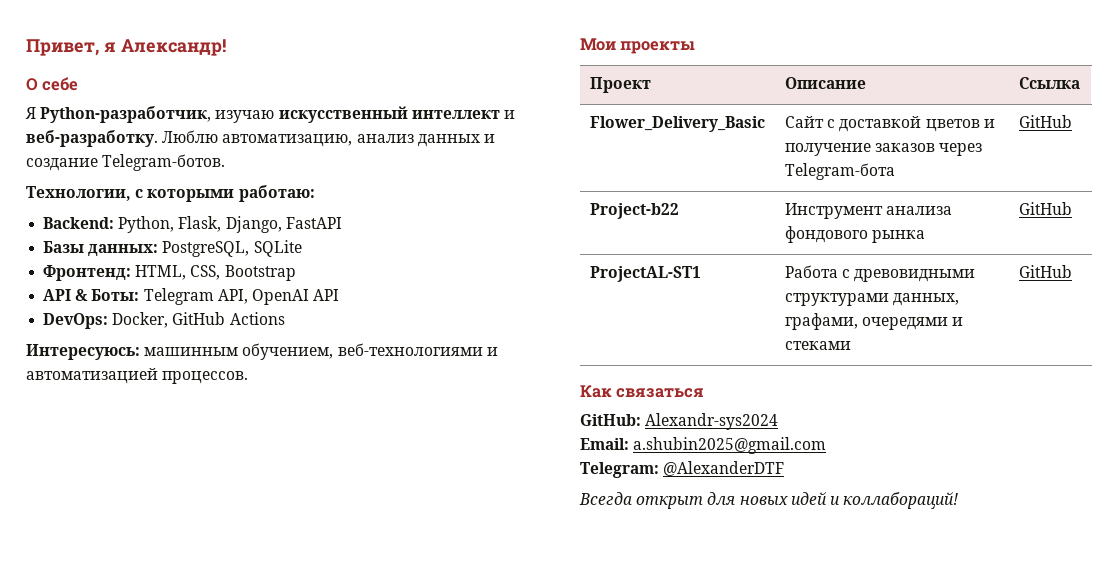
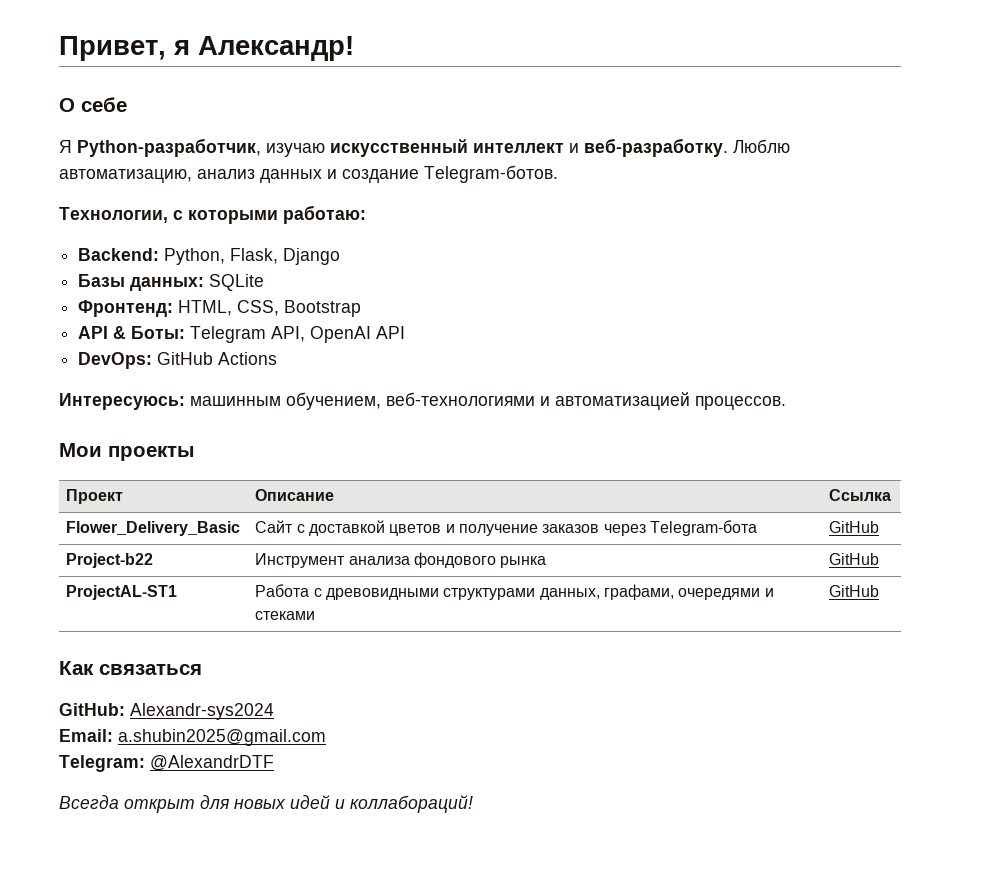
[225,216,342,233] Django, FastAPI -> [283,248,341,265] Django
[162,241,250,257] PostgreSQL, -> (205, 284) none
[112,312,169,328] Docker, -> (153, 360) none
[663,461,785,476] @AlexanderDTF -> [150,755,274,771] @AlexandrDTF

